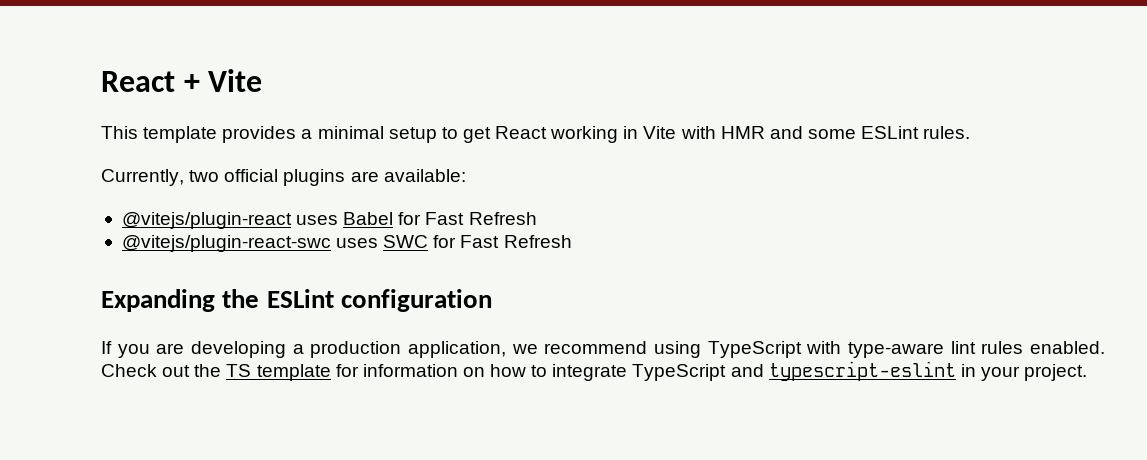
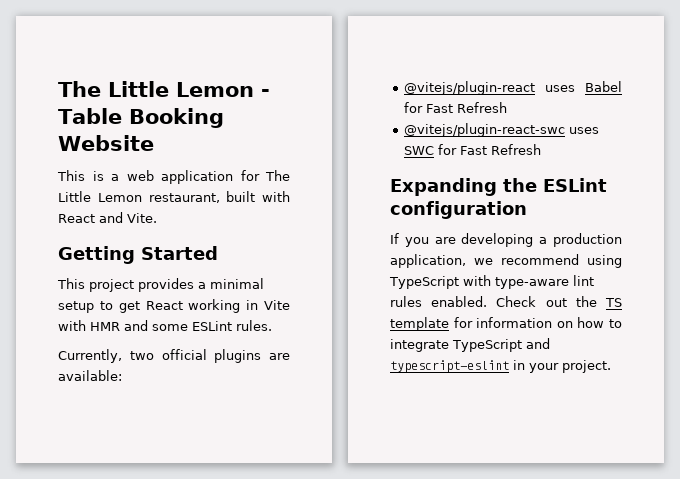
[101,69,263,92] [101,126,218,143] React + Vite // This template -> [58,81,270,97] [58,108,224,128] [58,135,154,151] [57,170,290,184] [58,191,290,203] [58,212,157,223] [58,246,218,264] [57,278,134,292] The Little Lemon - Table Booking Website // This is a web application for The Little Lemon restaurant, built with React and Vite. // Getting Started // This project

